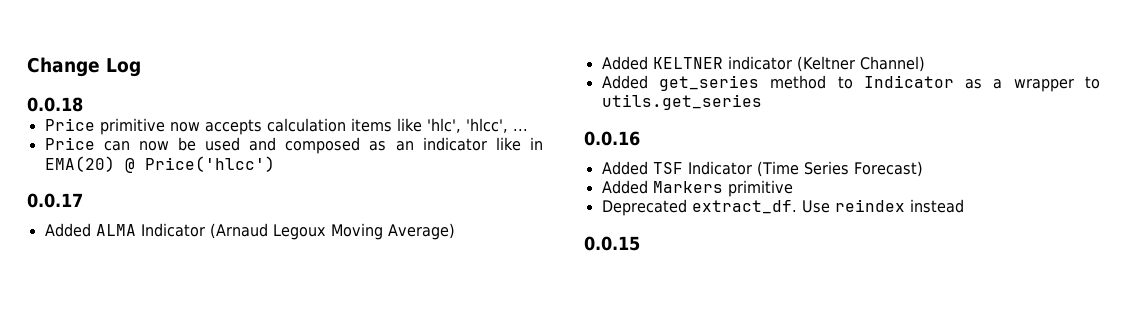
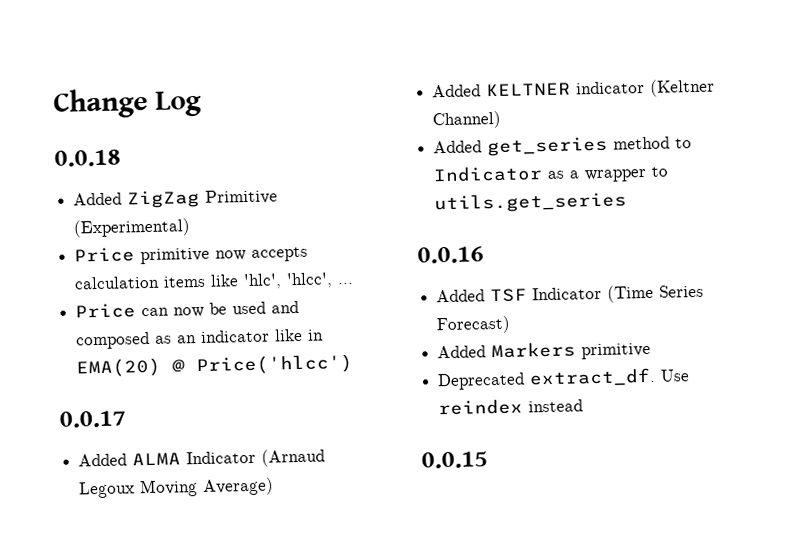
(83, 104) none -> [73,189,279,209] [73,218,192,238] // Added ZigZag Primitive (Experimental)

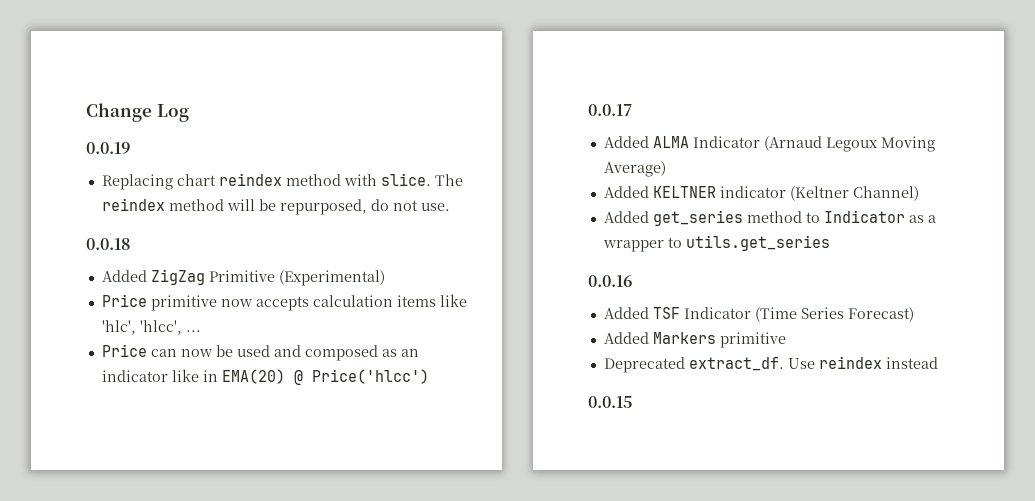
(202, 103) none -> [86,142,131,154] [101,173,463,190] [101,198,450,215] // 0.0.19 // Replacing chart reindex method with slice. The reindex method will be repurposed, do not use.

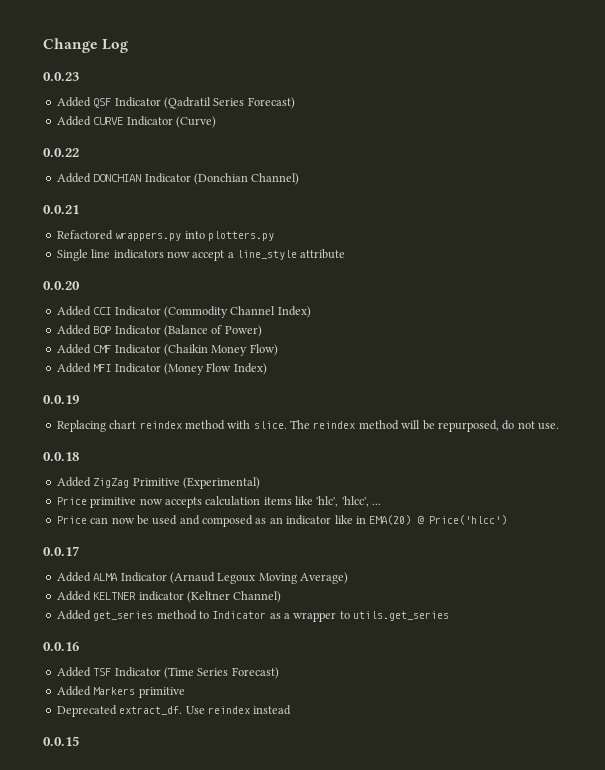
(189, 113) none -> [43,72,79,81] [56,97,295,109] [56,116,216,128] [43,148,79,157] [56,173,300,185] [43,205,79,214] [56,230,274,241] [56,249,346,261] [43,281,80,290] [56,306,311,318] [56,325,262,337] [56,344,278,356] [56,363,267,375] // 0.0.23 // Added QSF Indicator (Qadratil Series Forecast) // Added CURVE Indicator (Curve) // 0.0.22 // Added DONCHIAN Indicator (Donchian Channel) // 0.0.21 // Refactored wrappers.py into plotters.py // Single line indicators now accept a line_style attribute // 0.0.20 // Added CCI Indicator (Commodity Channel Index) // Added BOP Indicator (Balance of Power) // Added CMF Indicator (Chaikin Money Flow) // Added MFI Indicator (Money Flow Index)

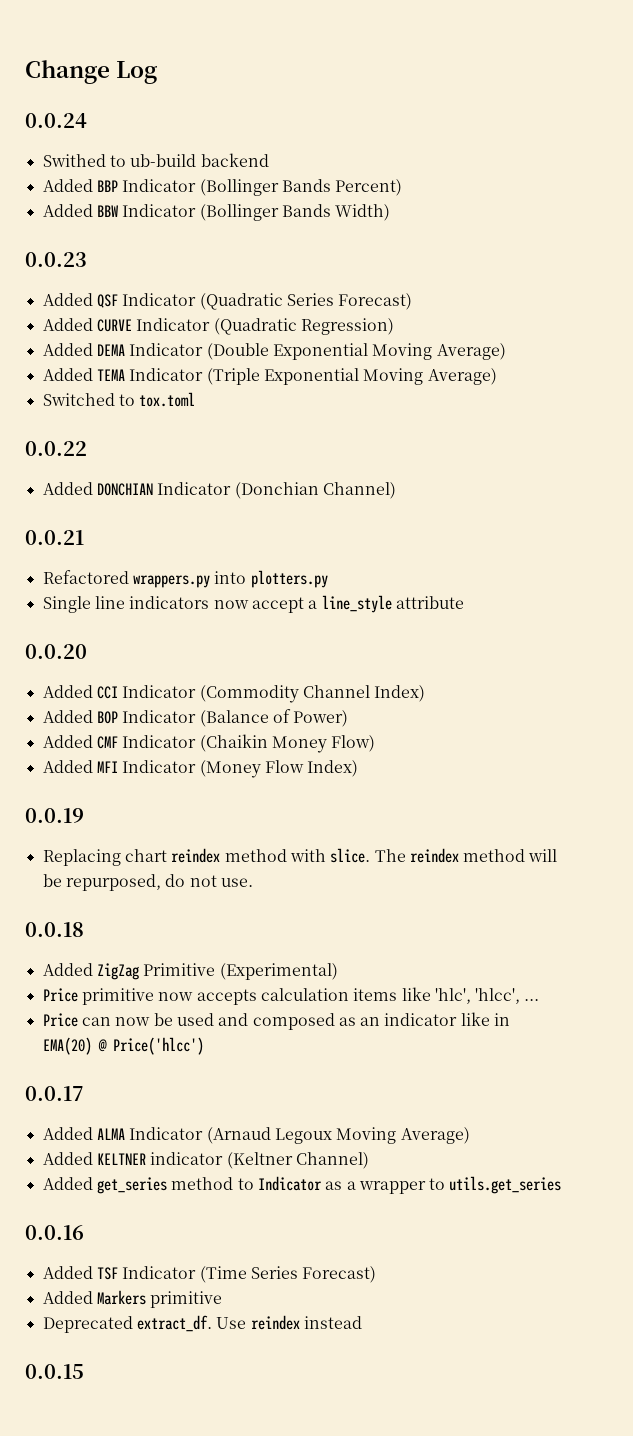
(129, 46) none -> [25,113,87,128] [42,153,269,167] [42,179,403,196] [42,204,391,221] // 0.0.24 // Swithed to ub-build backend // Added BBP Indicator (Bollinger Bands Percent) // Added BBW Indicator (Bollinger Bands Width)
[163,97,211,109] (Qadratil -> [199,293,283,310] (Quadratic
[175,116,216,128] (Curve) -> [213,318,394,335] [42,343,506,360] [42,368,497,385] [42,392,196,407] (Quadratic Regression) // Added DEMA Indicator (Double Exponential Moving Average) // Added TEMA Indicator (Triple Exponential Moving Average) // Switched to tox.toml

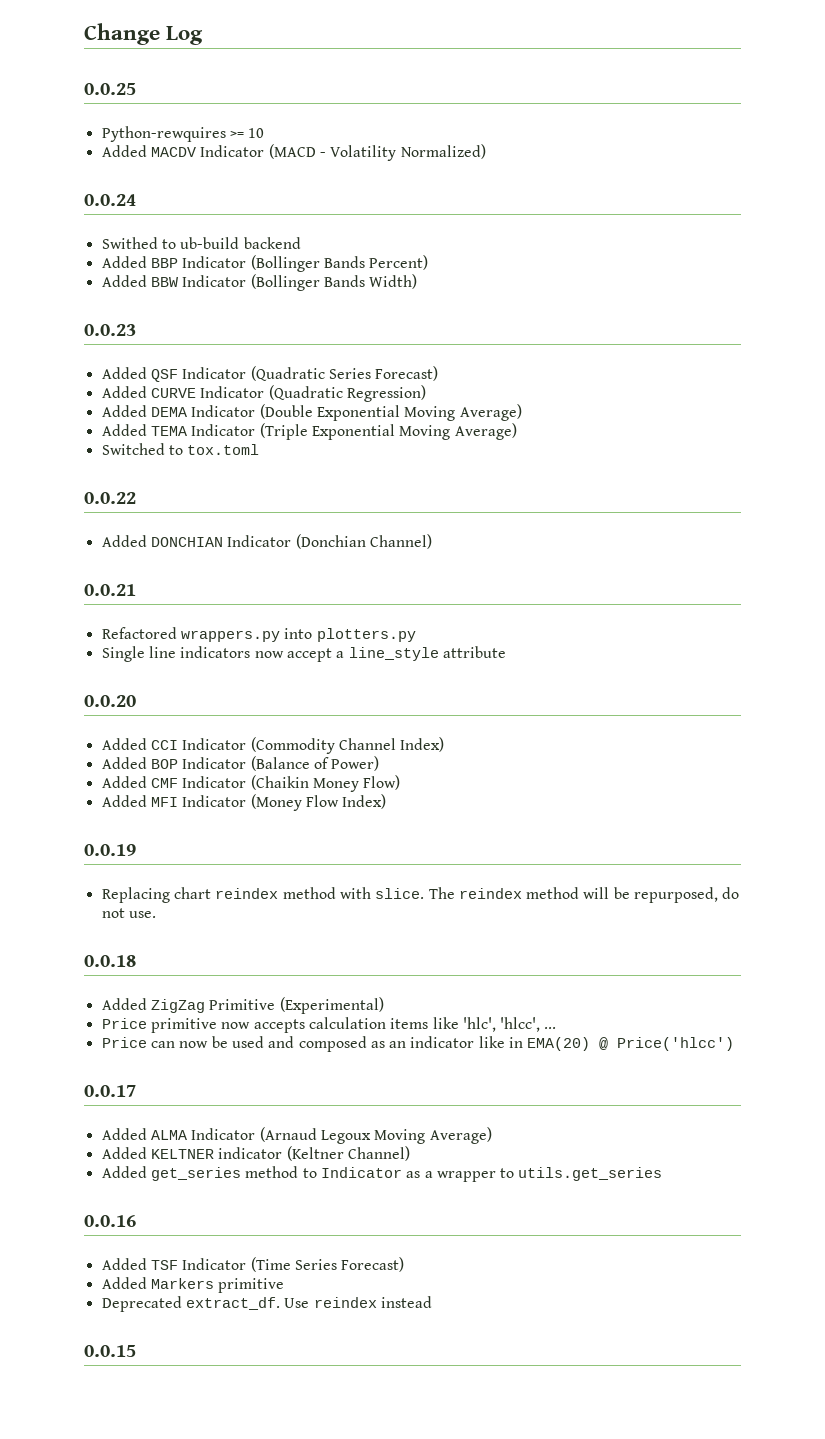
(158, 72) none -> [84,83,136,95] [101,126,265,142] [101,144,486,161] // 0.0.25 // Python-rewquires >= 10 // Added MACDV Indicator (MACD - Volatility Normalized)

